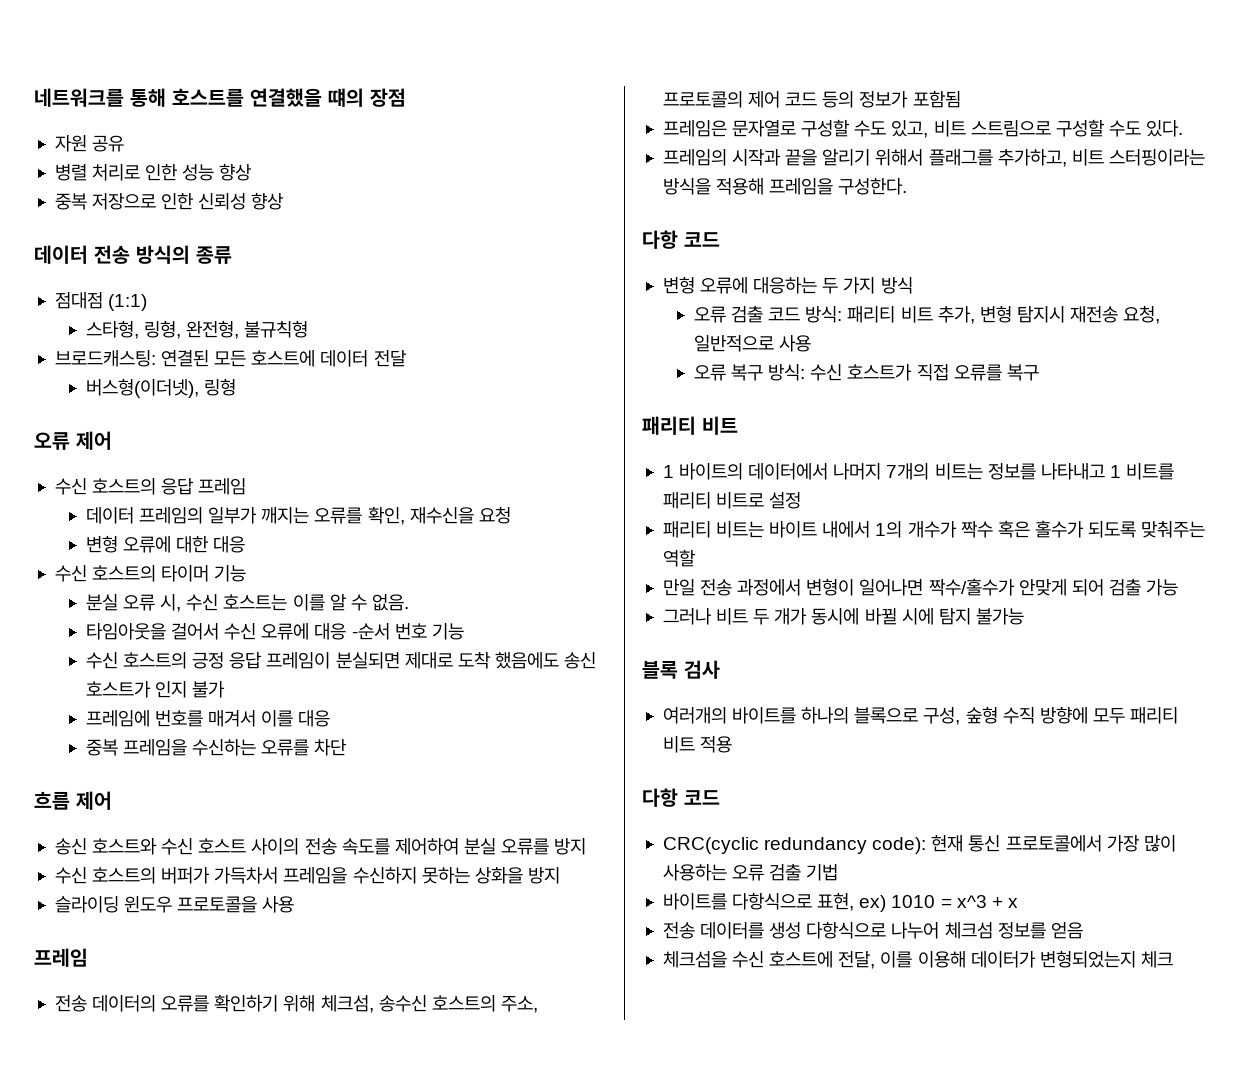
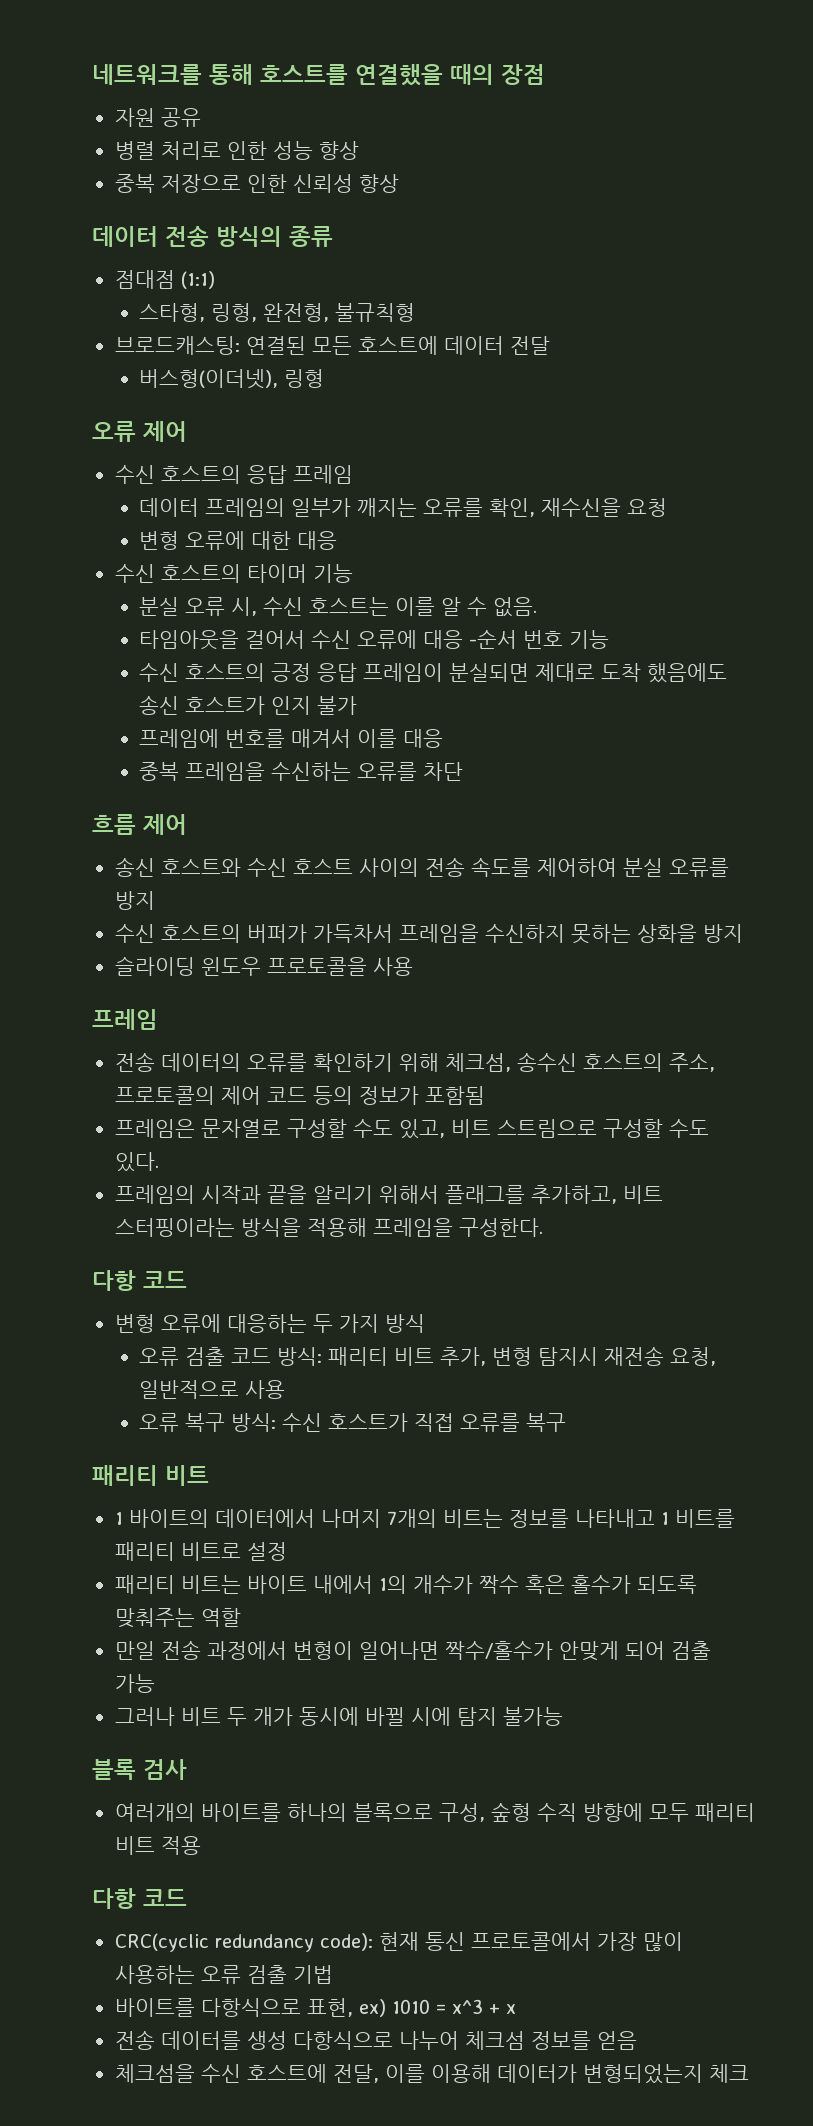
[328,88,364,107] 떄의 -> [450,64,494,85] 때의

